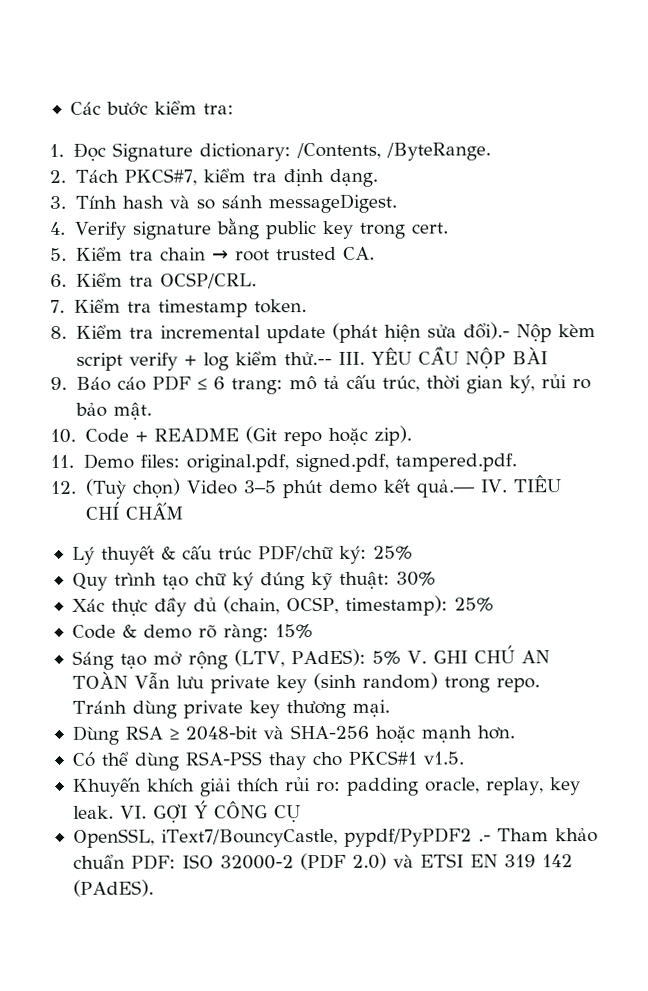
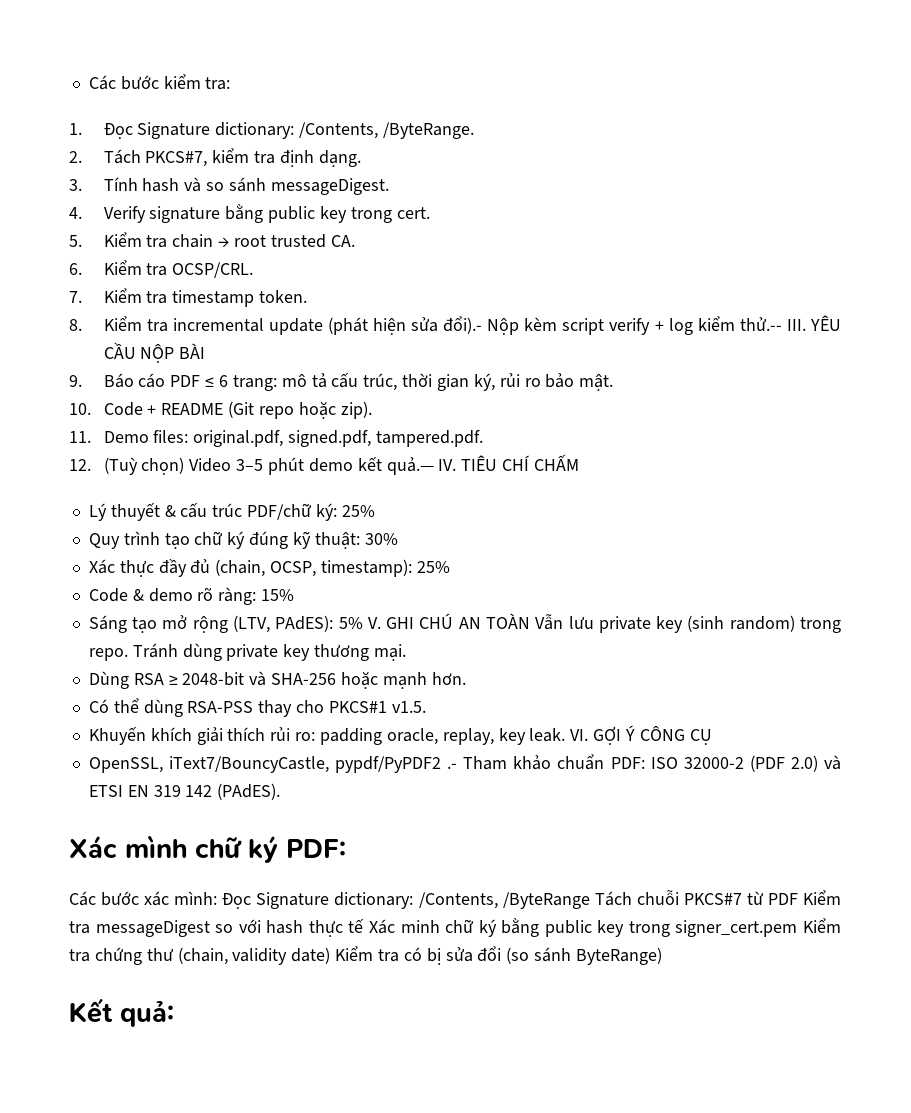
(154, 888) none -> [69,834,346,863] [69,890,841,909] [69,918,841,937] [69,946,663,965] [69,998,174,1027] // Xác mình chữ ký PDF: // Các bước xác mình: Đọc Signature dictionary: /Contents, /ByteRange Tách chuỗi PKCS#7 từ PDF Kiểm tra messageDigest so với hash thực tế Xác minh chữ ký bằng public key trong signer_cert.pem Kiểm tra chứng thư (chain, validity date) Kiểm tra có bị sửa đổi (so sánh ByteRange) // Kết quả:

